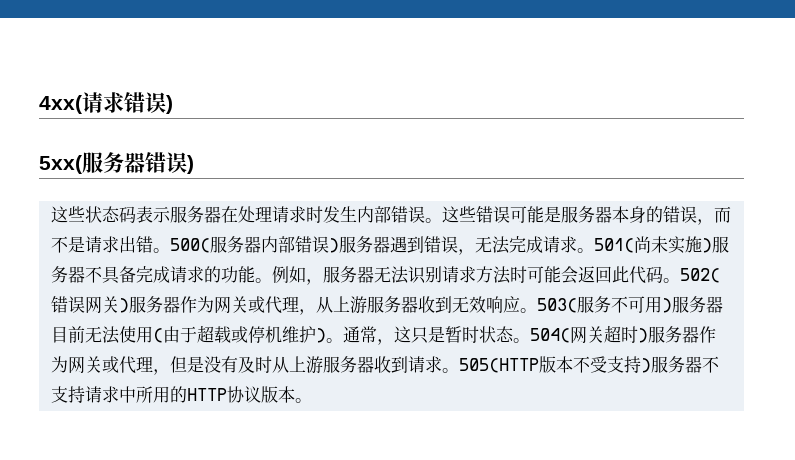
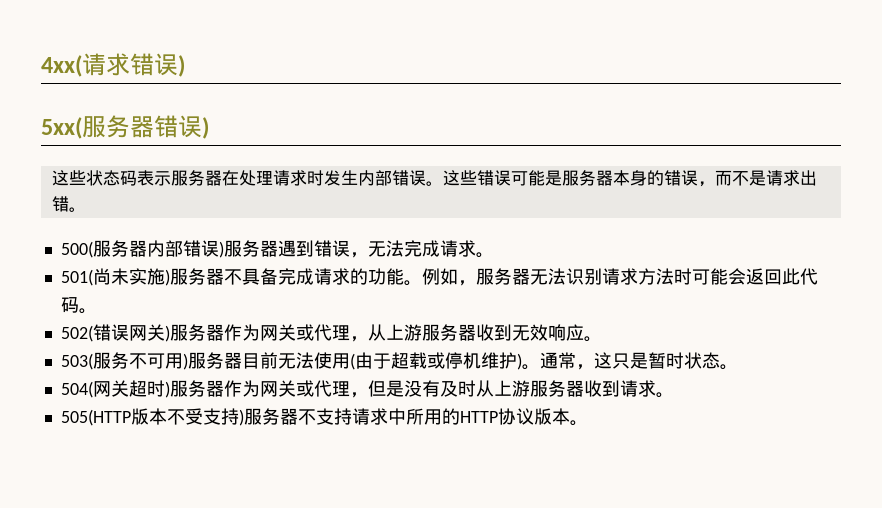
(170, 250) none -> (86, 209) //
(594, 250) none -> (494, 255) //
(680, 280) none -> (97, 311) //
(537, 310) none -> (602, 339) //
(530, 340) none -> (738, 367) //
(459, 370) none -> (674, 395) //

